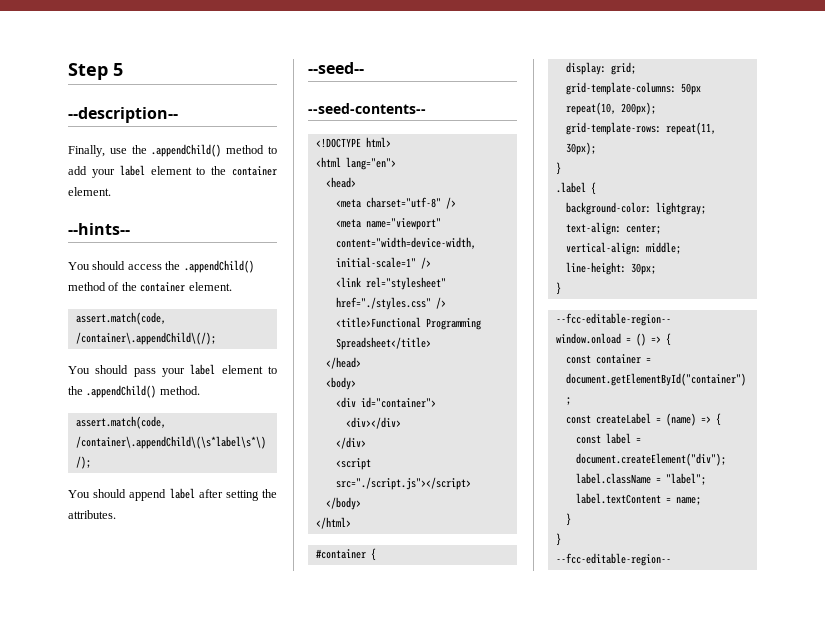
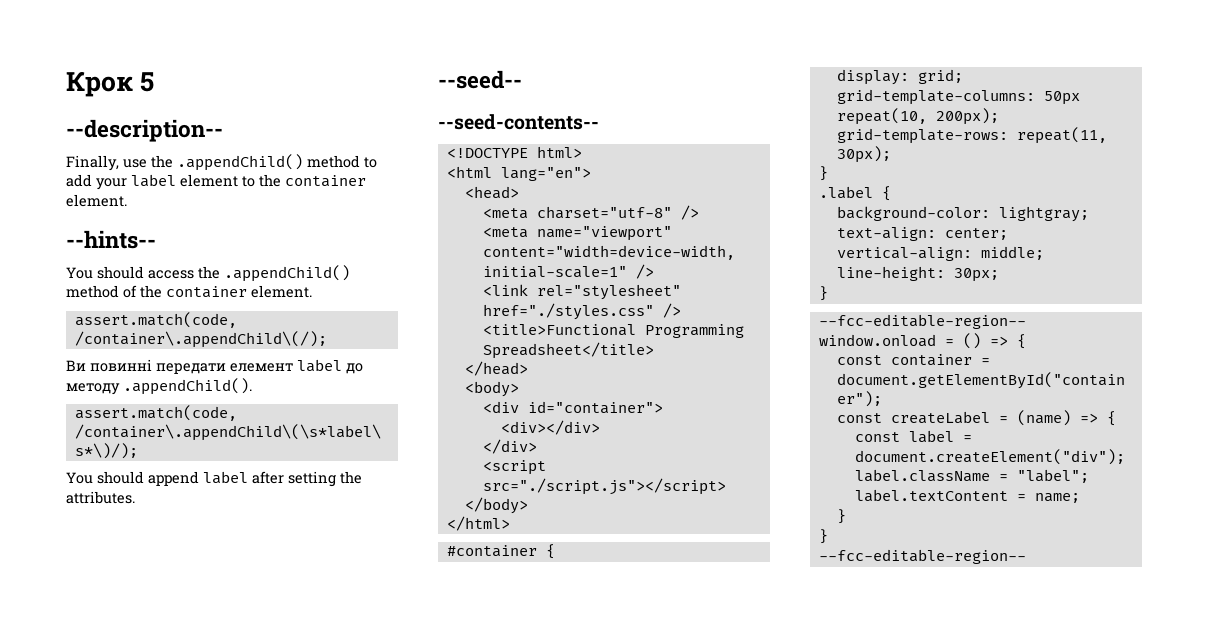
[68,63,108,80] Step -> [66,71,133,97] Крок
[68,364,277,377] [68,385,200,398] You should pass your label element to the .appendChild() method. -> [66,359,363,374] [66,378,252,395] Ви повинні передати елемент label до методу .appendChild().

